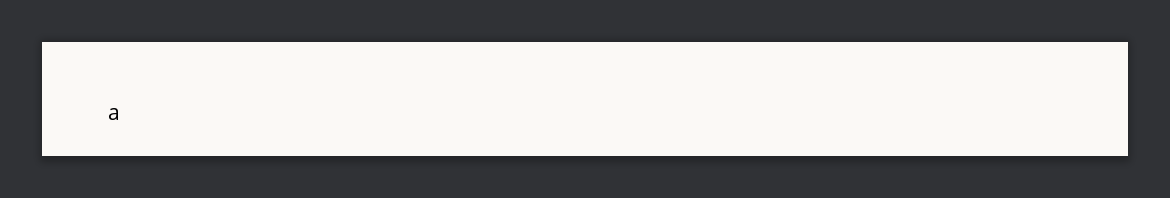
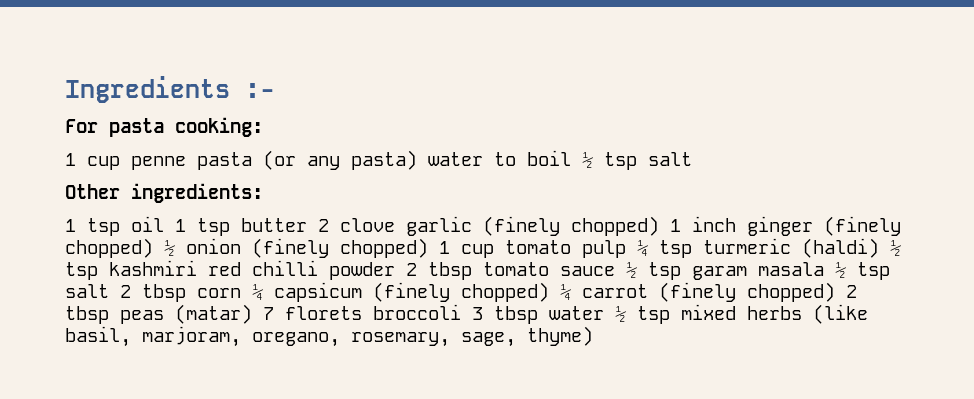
[108,108,120,120] a -> [65,76,275,103] [65,117,263,137] [65,150,692,170] [65,183,263,203] [65,216,901,236] [65,238,902,258] [65,260,890,280] [65,282,857,302] [65,304,868,324] [65,326,593,347] Ingredients :- // For pasta cooking: // 1 cup penne pasta (or any pasta) water to boil ½ tsp salt // Other ingredients: // 1 tsp oil 1 tsp butter 2 clove garlic (finely chopped) 1 inch ginger (finely chopped) ½ onion (finely chopped) 1 cup tomato pulp ¼ tsp turmeric (haldi) ½ tsp kashmiri red chilli powder 2 tbsp tomato sauce ½ tsp garam masala ½ tsp salt 2 tbsp corn ¼ capsicum (finely chopped) ¼ carrot (finely chopped) 2 tbsp peas (matar) 7 florets broccoli 3 tbsp water ½ tsp mixed herbs (like basil, marjoram, oregano, rosemary, sage, thyme)

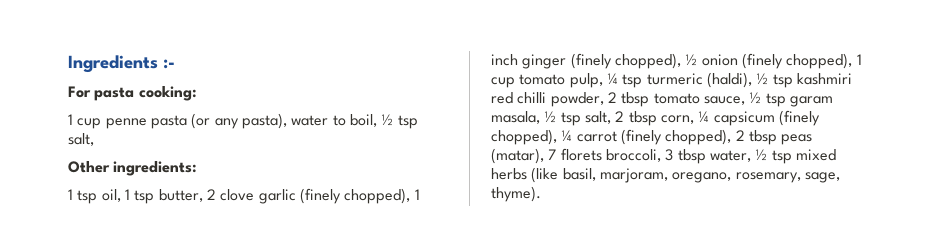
[351,150,417,170] pasta) -> [241,113,287,129] pasta),
[527,150,692,170] boil ½ tsp salt -> [349,114,418,129] [68,133,94,146] boil, ½ tsp salt,
[131,216,307,236] oil 1 tsp butter -> [101,189,203,204] oil, 1 tsp butter,
[571,216,659,236] chopped) -> [344,188,411,204] chopped),
[65,238,153,258] chopped) -> [614,53,681,69] chopped),
[340,238,428,258] chopped) -> [786,53,853,69] chopped),
[582,240,626,258] pulp -> [569,73,603,88] pulp,
[802,238,879,258] (haldi) -> [706,72,752,88] (haldi),
[329,262,395,280] powder -> [550,92,604,107] powder,
[560,266,615,276] sauce -> [703,96,745,105] sauce,
[758,262,890,280] [65,284,241,302] masala ½ tsp salt 2 tbsp corn -> [491,111,694,126] masala, ½ tsp salt, 2 tbsp corn,
[461,282,549,302] chopped) -> [491,129,557,145] chopped),
[747,282,835,302] chopped) -> [665,129,732,145] chopped),
[175,304,252,324] (matar) -> [491,148,544,164] (matar),
[373,304,461,320] broccoli -> [605,149,661,162] broccoli,
[549,306,604,320] water -> [709,150,751,162] water,
[527,326,593,346] thyme) -> [491,186,541,202] thyme).

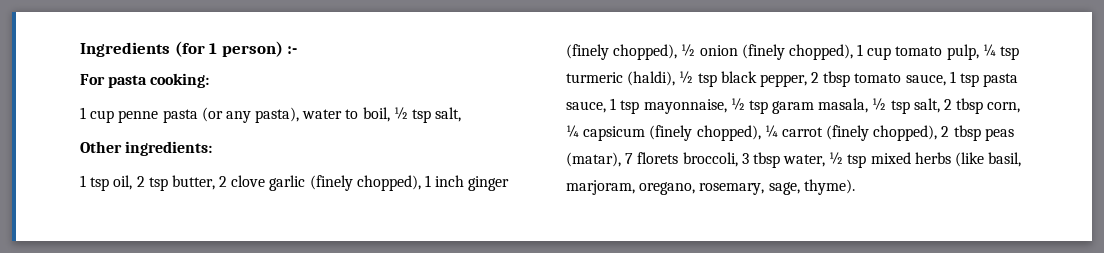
(158, 64) none -> [174,41,283,57] (for 1 person)
[124,189,130,200] 1 -> [136,176,145,187] 2
[796,73,852,85] [491,92,745,107] kashmiri red chilli powder, 2 tbsp tomato sauce, -> [720,71,1019,87] [566,98,727,114] black pepper, 2 tbsp tomato sauce, 1 tsp pasta sauce, 1 tsp mayonnaise,

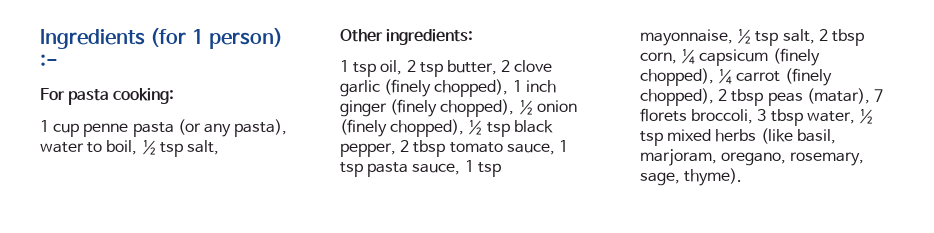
[857,44,1020,60] [566,71,676,86] 1 cup tomato pulp, ¼ tsp turmeric (haldi), -> (465, 128) none
[772,98,910,114] garam masala, ½ tsp -> (779, 38) none

